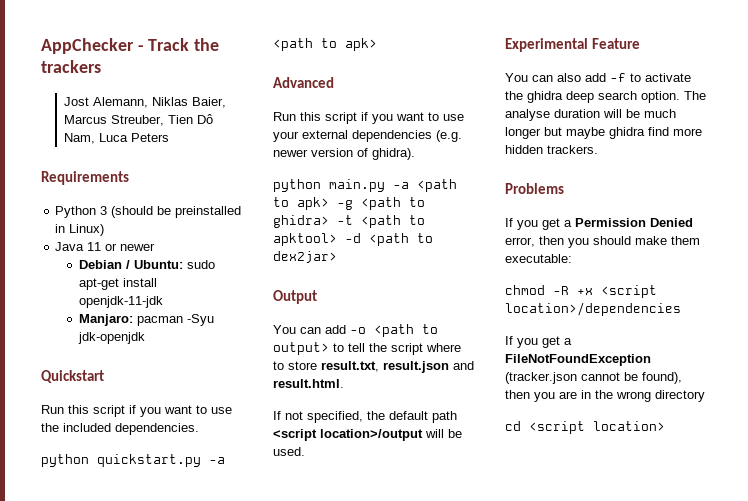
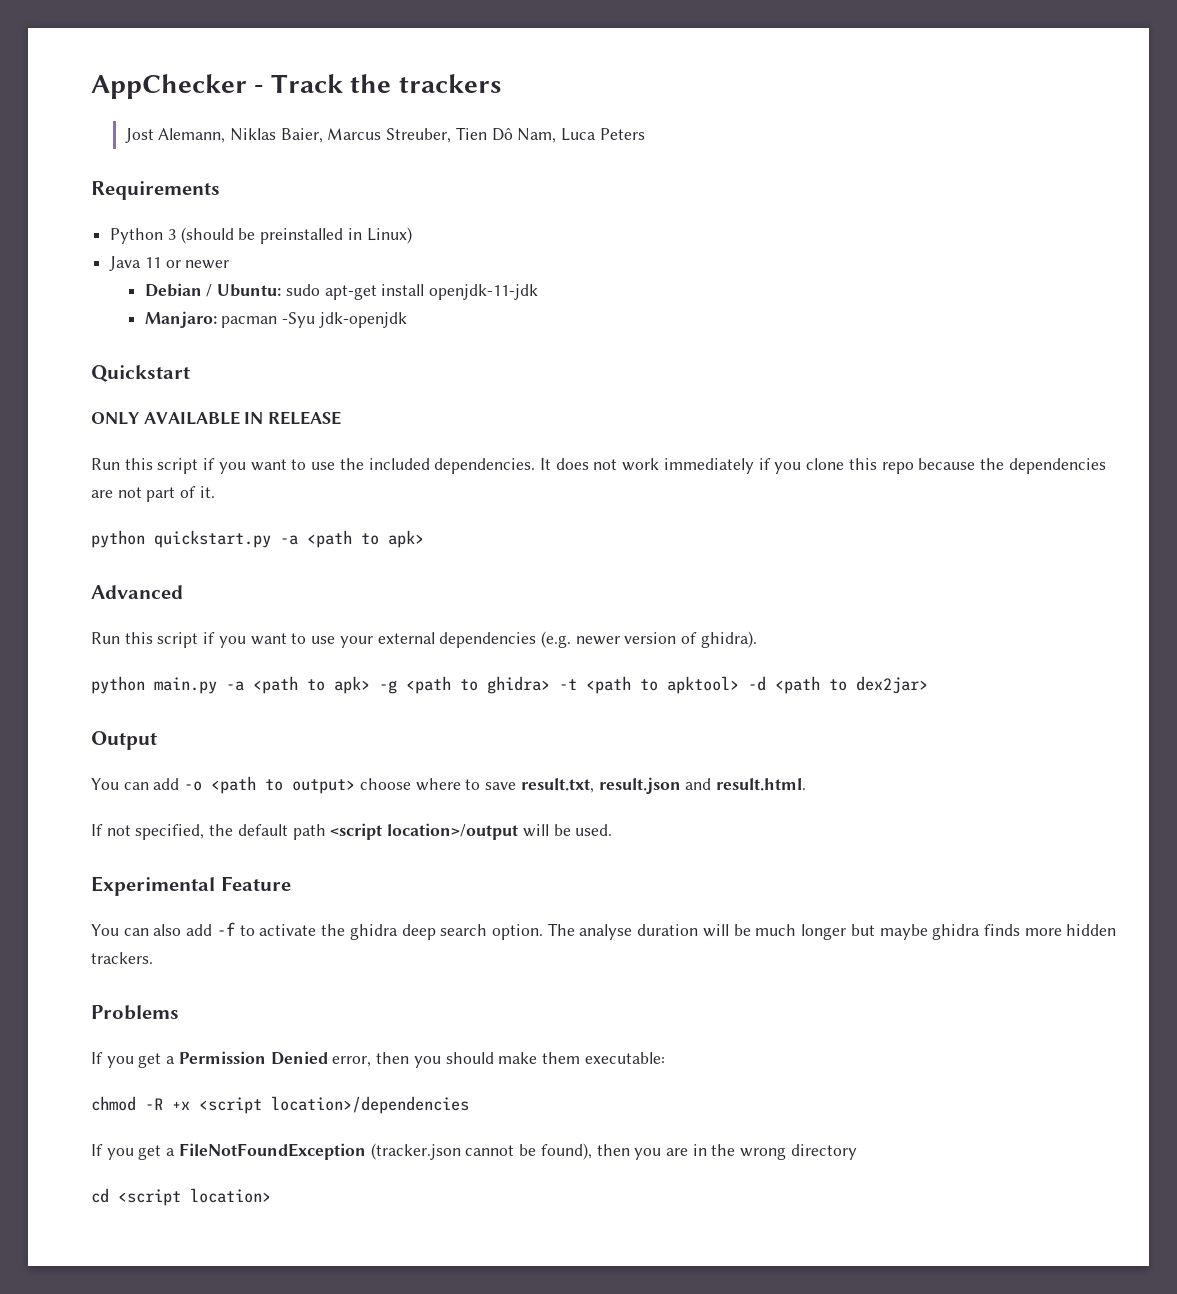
(104, 376) none -> [91,411,342,425] // ONLY AVAILABLE IN RELEASE
(199, 429) none -> [539,458,1106,474] [91,486,215,502] It does not work immediately if you clone this repo because the dependencies are not part of it.
[333,343,423,355] to tell the script -> [359,778,411,790] choose
[288,361,317,370] store -> [485,782,517,790] save
[648,127,669,136] find -> [983,924,1020,936] finds

